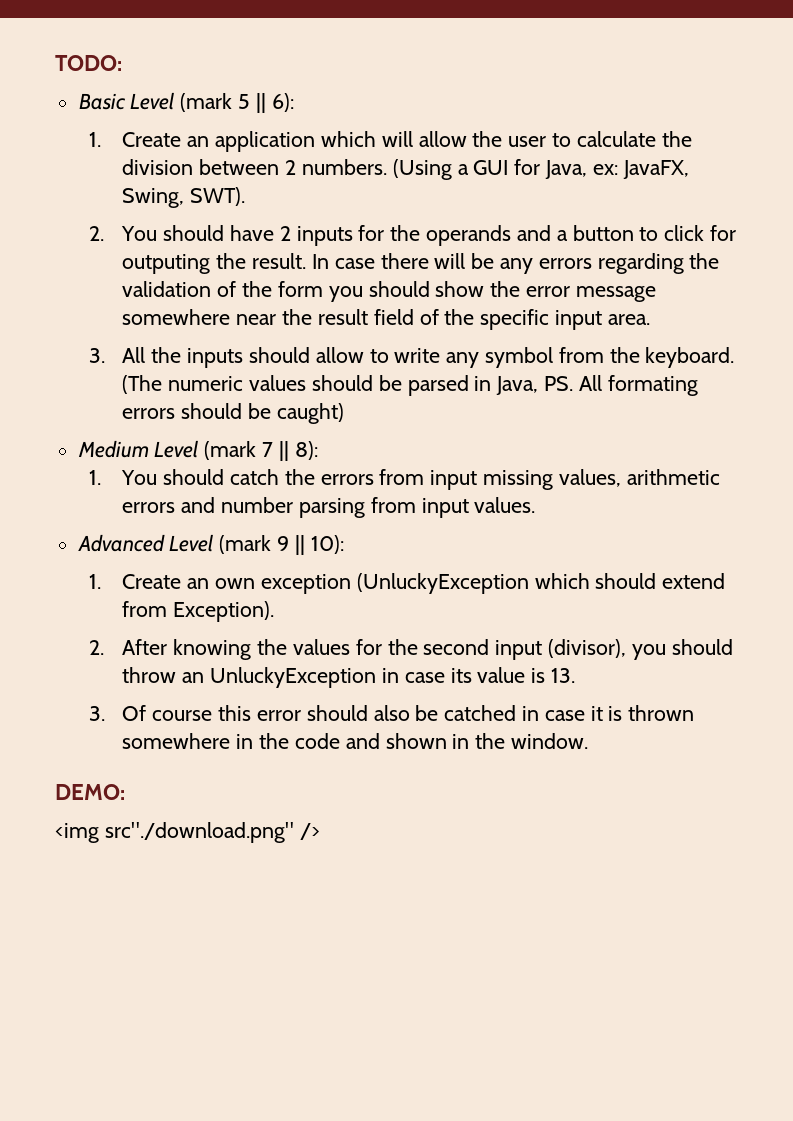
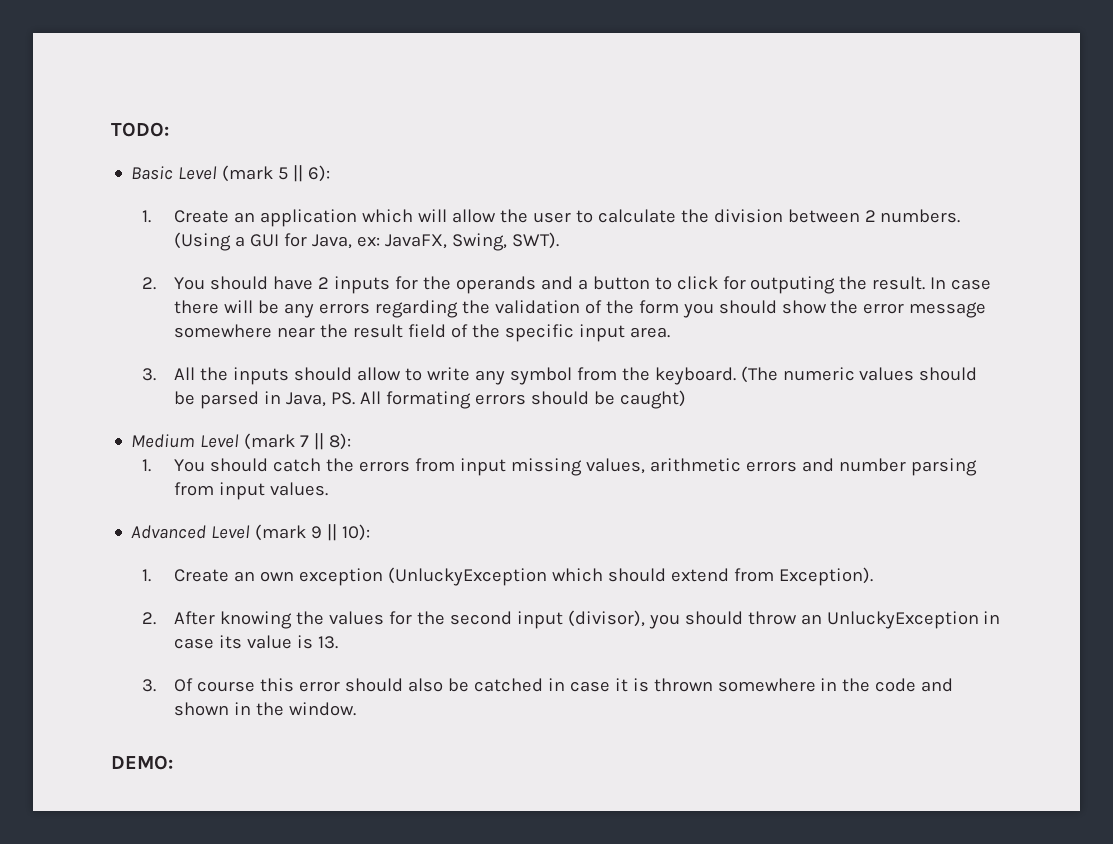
[55,822,320,843] // <img src"./download.png" /> -> (173, 762) none

